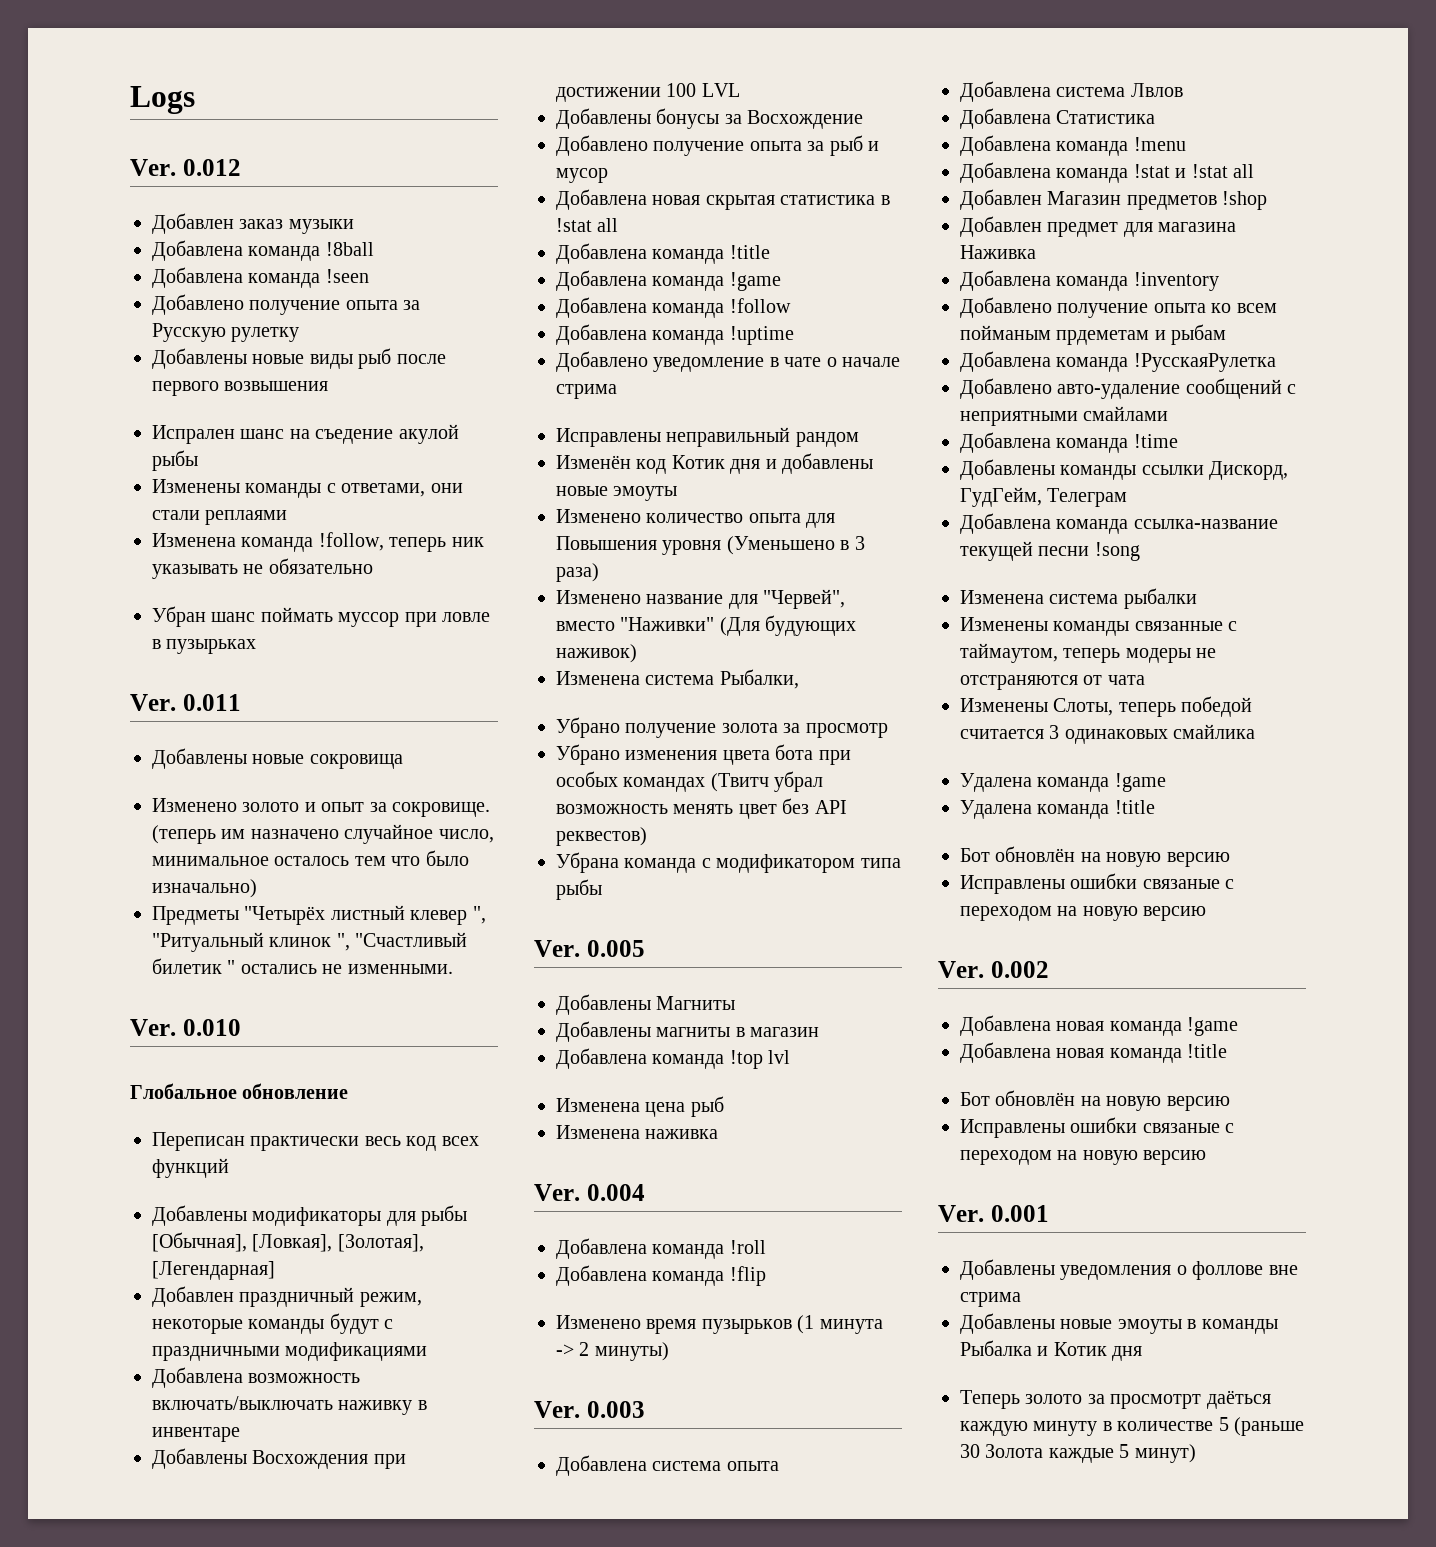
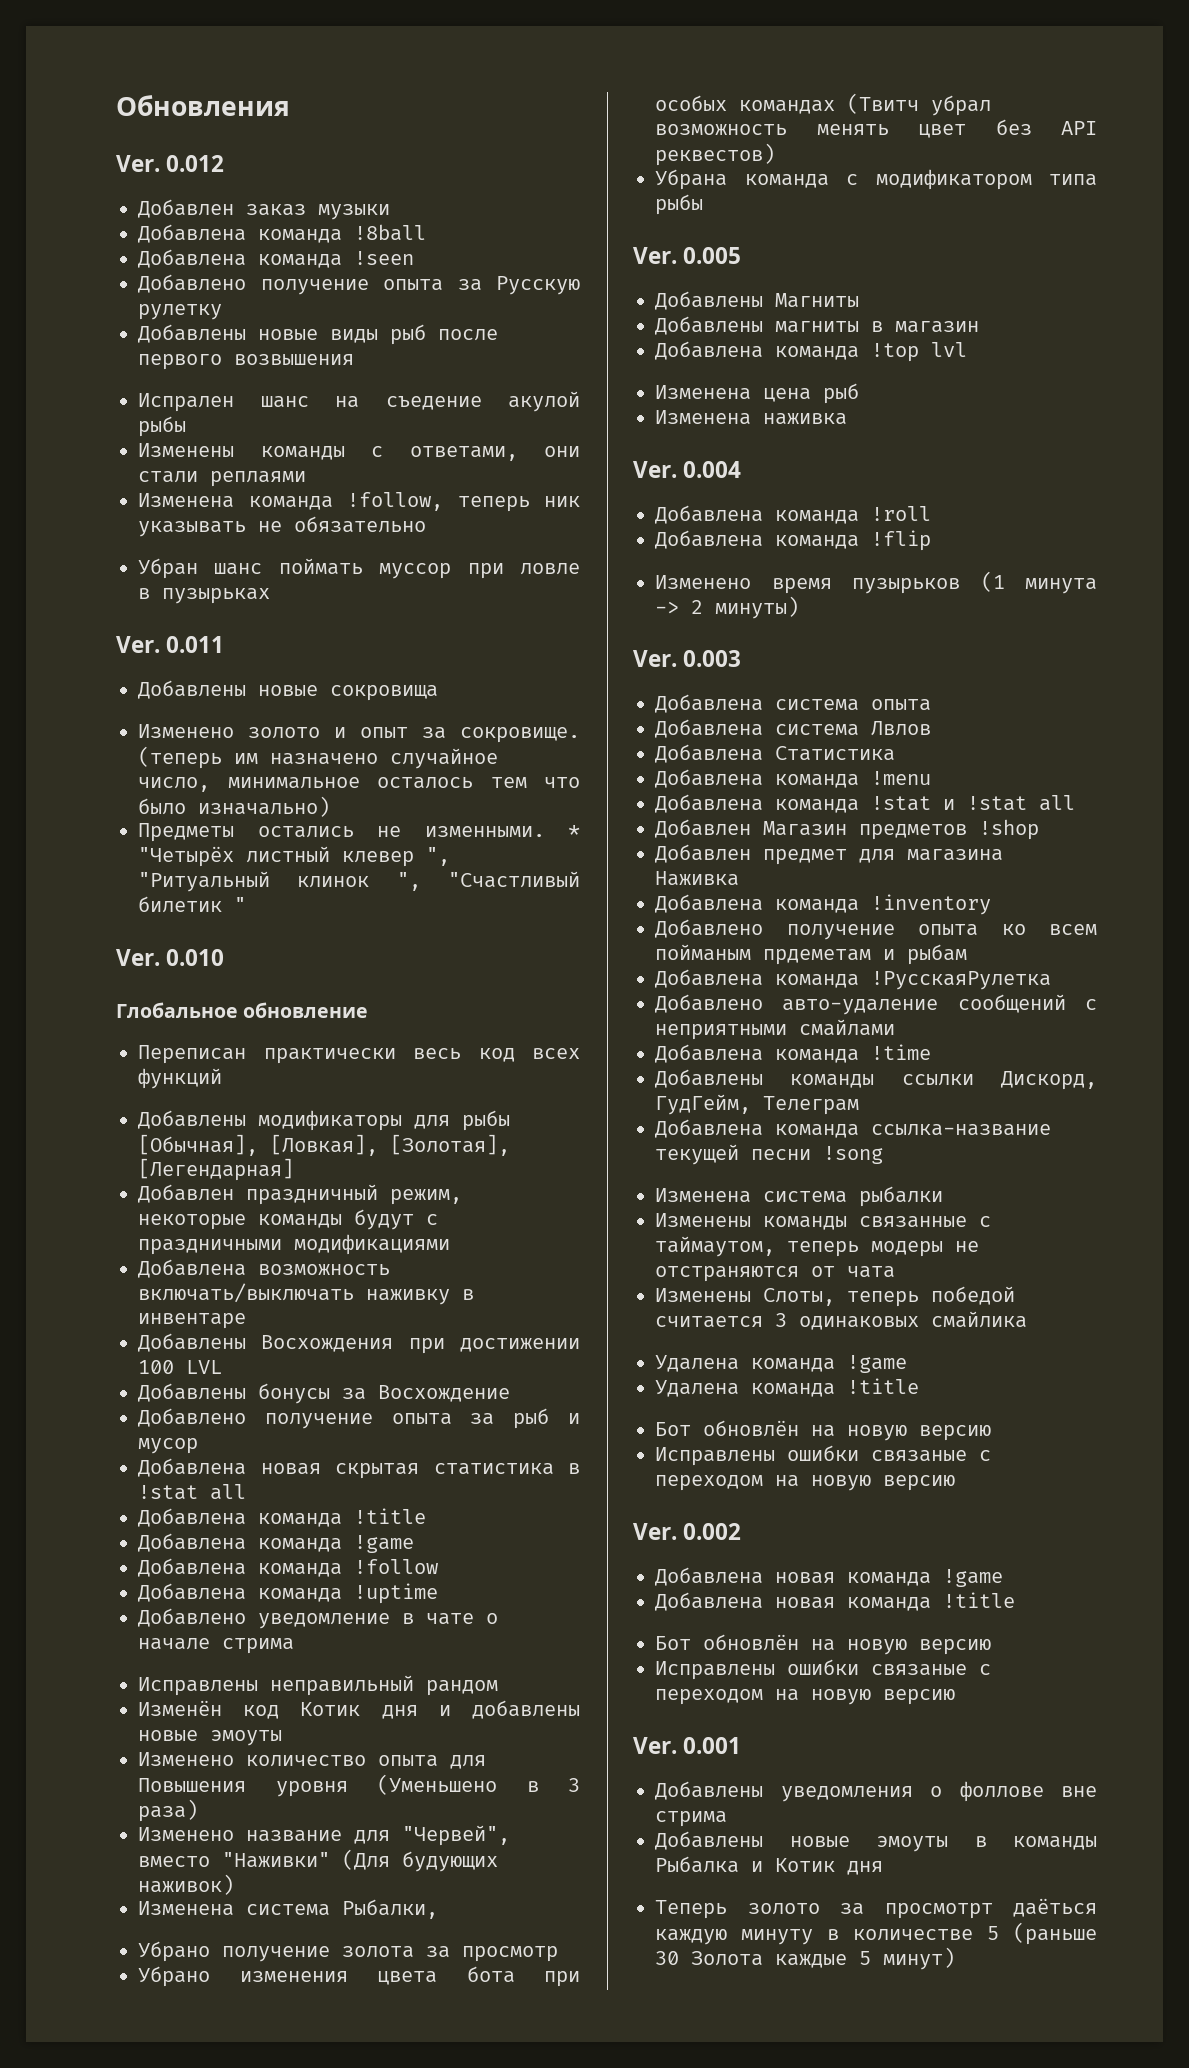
[130,86,195,114] Logs -> [116,95,290,116] Обновления
(239, 915) none -> [257,825,580,838] остались не изменными. *
[240,964,453,974] остались не изменными. -> (246, 904) none

